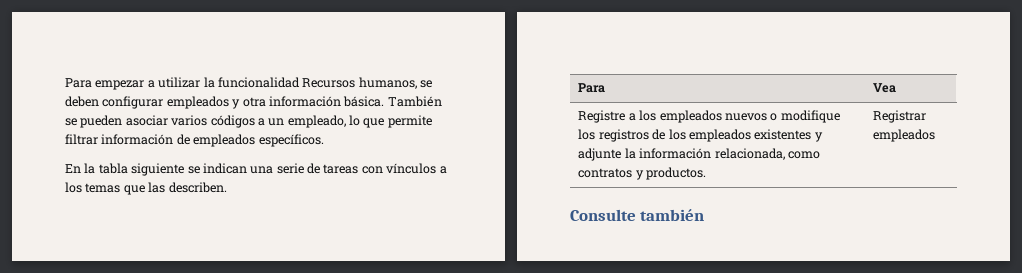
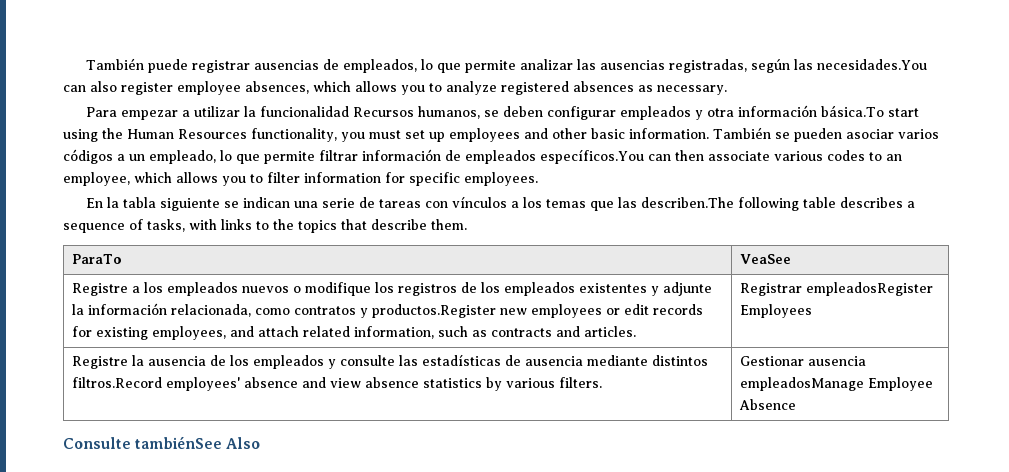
(65, 83) none -> [85,58,927,73] [63,81,727,95] También puede registrar ausencias de empleados, lo que permite analizar las ausencias registradas, según las necesidades.You can also register employee absences, which allows you to analyze registered absences as necessary. //
[343,96,385,107] básica. -> [820,105,919,117] [63,128,709,142] básica.To start using the Human Resources functionality, you must set up employees and other basic information.
[258,134,324,147] específicos. -> [540,149,902,164] [63,172,538,186] específicos.You can then associate various codes to an employee, which allows you to filter information for specific employees.
[168,182,227,193] [578,83,606,93] [873,83,897,93] describen. // Para | Vea -> [640,197,915,211] [63,219,467,233] [72,254,123,264] [740,254,792,264] describen.The following table describes a sequence of tasks, with links to the topics that describe them. // ParaTo | VeaSee
[646,167,707,180] [873,110,927,123] [873,129,936,142] productos. | Registrar empleados -> [372,304,704,318] [72,326,637,340] [740,282,934,296] [740,304,813,318] [72,354,709,369] [72,377,603,391] [740,356,867,366] [740,377,934,391] [739,399,797,410] productos.Register new employees or edit records for existing employees, and attach related information, such as contracts and articles. | Registrar empleadosRegister Employees // Registre la ausencia de los empleados y consulte las estadísticas de ausencia mediante distintos filtros.Record employees' absence and view absence statistics by various filters. | Gestionar ausencia empleadosManage Employee Absence
[640,209,705,221] también -> [135,436,261,449] tambiénSee Also

